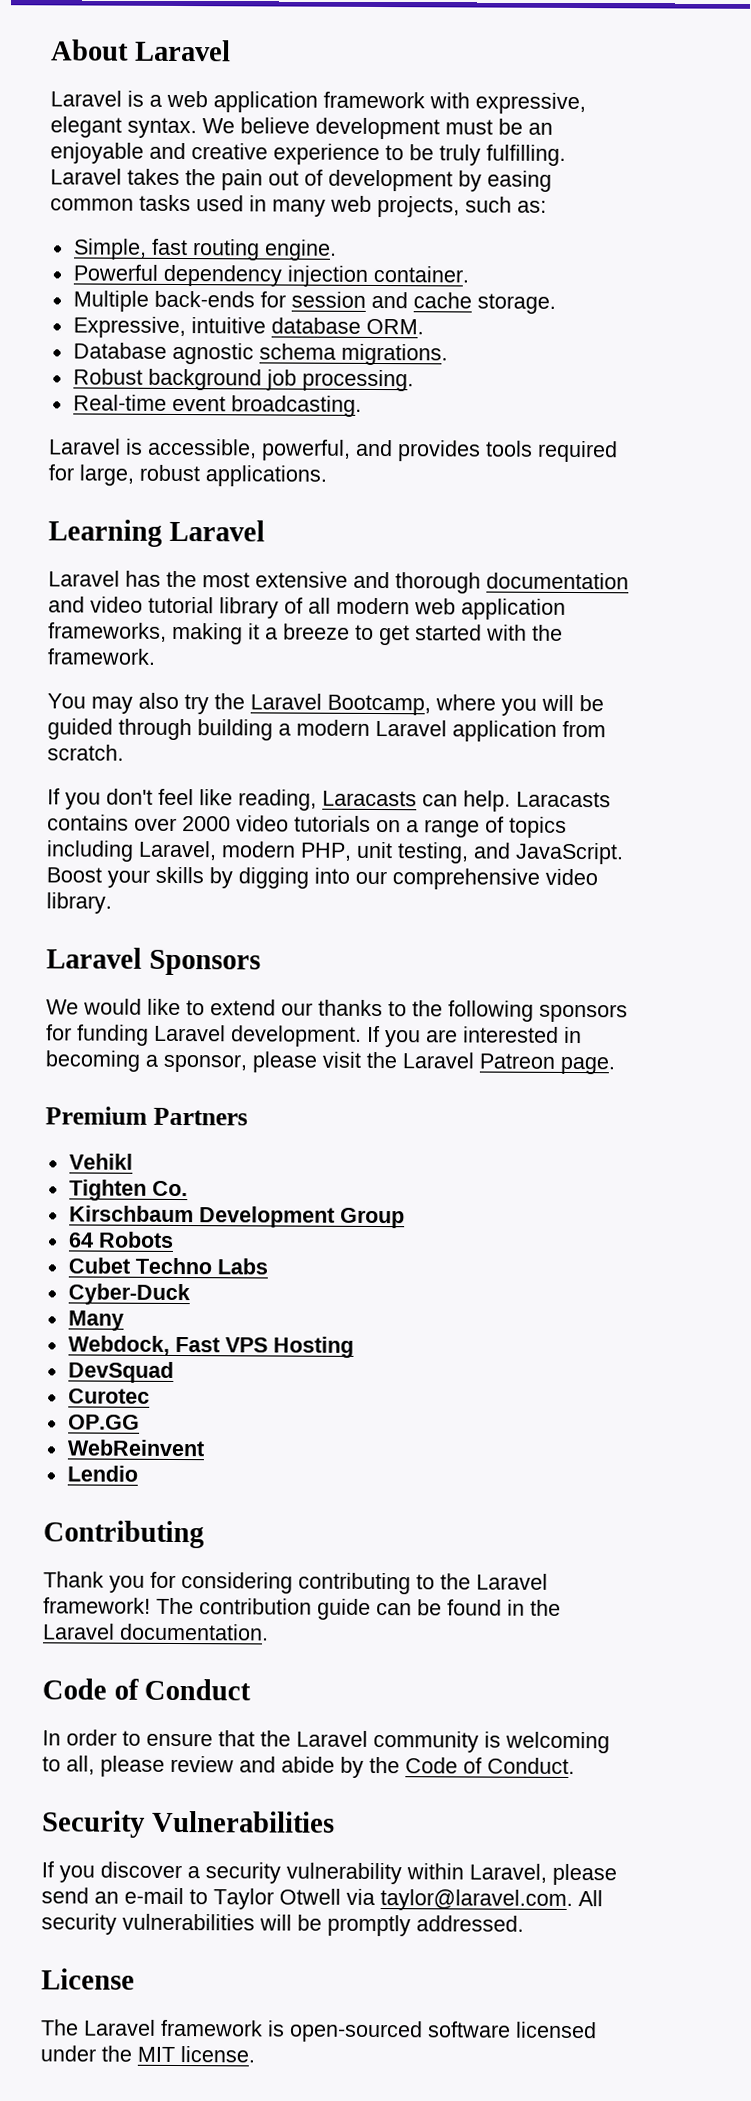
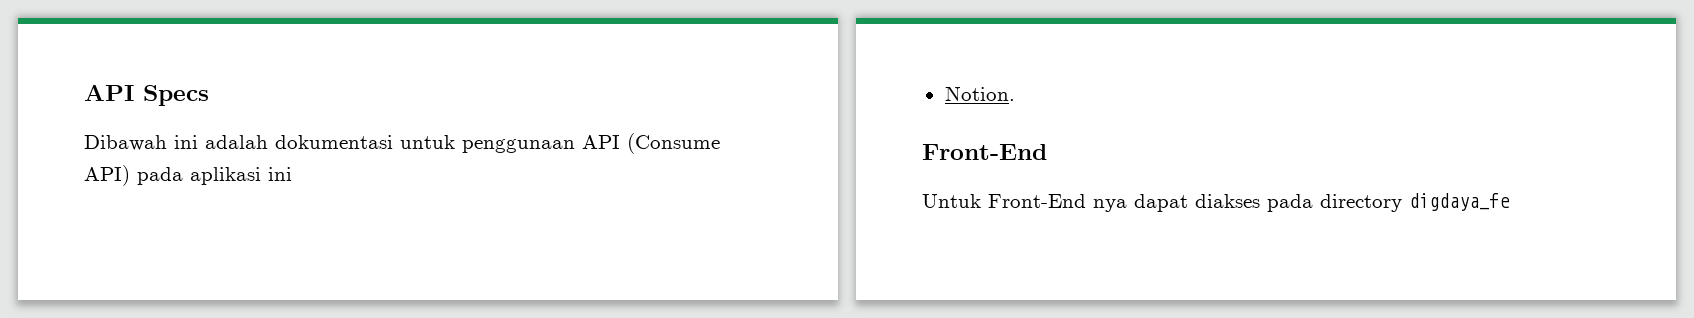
[51,39,231,62] [50,90,586,115] [50,116,553,140] [50,142,566,166] [50,168,552,192] [50,194,547,218] [72,238,337,261] [72,264,469,287] [72,290,556,314] [72,316,424,339] [72,342,448,366] [72,368,414,392] [72,394,362,417] [49,438,618,463] [48,464,327,487] [48,519,265,547] [48,570,629,594] [48,596,566,620] [48,622,563,646] [47,648,156,665] [47,692,604,716] [47,718,606,742] [47,744,124,761] [47,788,611,812] [47,814,567,838] [46,840,624,865] [46,866,598,890] [46,892,112,914] [46,947,261,976] [46,998,628,1023] [46,1024,582,1048] [45,1050,615,1075] [45,1106,248,1126] [68,1153,133,1170] [68,1179,188,1201] [68,1205,405,1229] [67,1231,174,1248] [67,1257,268,1275] [67,1283,190,1306] [67,1310,124,1331] [67,1335,354,1358] [67,1361,174,1383] [67,1388,150,1404] [67,1414,140,1430] [66,1439,205,1457] [66,1465,138,1482] [43,1520,204,1549] [43,1571,548,1595] [43,1597,561,1620] [43,1623,269,1641] [42,1678,252,1701] [42,1729,610,1754] [42,1755,575,1778] [42,1810,335,1838] [41,1861,617,1886] [41,1887,603,1912] [41,1913,524,1937] [41,1968,135,1990] [41,2019,597,2043] [40,2045,255,2063] About Laravel // Laravel is a web application framework with expressive, elegant syntax. We believe development must be an enjoyable and creative experience to be truly fulfilling. Laravel takes the pain out of development by easing common tasks used in many web projects, such as: // Simple, fast routing engine. // Powerful dependency injection container. // Multiple back-ends for session and cache storage. // Expressive, intuitive database ORM. // Database agnostic schema migrations. // Robust background job processing. // Real-time event broadcasting. // Laravel is accessible, powerful, and provides tools required for large, robust applications. // Learning Laravel // Laravel has the most extensive and thorough documentation and video tutorial library of all modern web application frameworks, making it a breeze to get started with the framework. // You may also try the Laravel Bootcamp, where you will be guided through building a modern Laravel application from scratch. // If you don't feel like reading, Laracasts can help. Laracasts contains over 2000 video tutorials on a range of topics including Laravel, modern PHP, unit testing, and JavaScript. Boost your skills by digging into our comprehensive video library. // Laravel Sponsors // We would like to extend our thanks to the following sponsors for funding Laravel development. If you are interested in becoming a sponsor, please visit the Laravel Patreon page. // Premium Partners // Vehikl // Tighten Co. // Kirschbaum Development Group // 64 Robots // Cubet Techno Labs // Cyber-Duck // Many // Webdock, Fast VPS Hosting // DevSquad // Curotec // OP.GG // WebReinvent // Lendio // Contributing // Thank you for considering contributing to the Laravel framework! The contribution guide can be found in the Laravel documentation. // Code of Conduct // In order to ensure that the Laravel community is welcoming to all, please review and abide by the Code of Conduct. // Security Vulnerabilities // If you discover a security vulnerability within Laravel, please send an e-mail to Taylor Otwell via taylor@laravel.com. All security vulnerabilities will be promptly addressed. // License // The Laravel framework is open-sourced software licensed under the MIT license. -> [84,84,209,106] [84,133,720,154] [84,165,292,186] [944,86,1015,101] [922,144,1047,160] [922,193,1510,212] API Specs // Dibawah ini adalah dokumentasi untuk penggunaan API (Consume API) pada aplikasi ini // Notion. // Front-End // Untuk Front-End nya dapat diakses pada directory digdaya_fe

